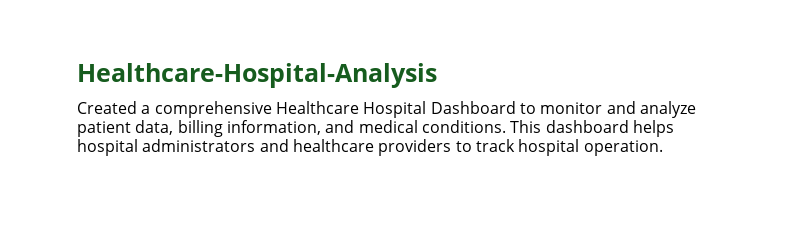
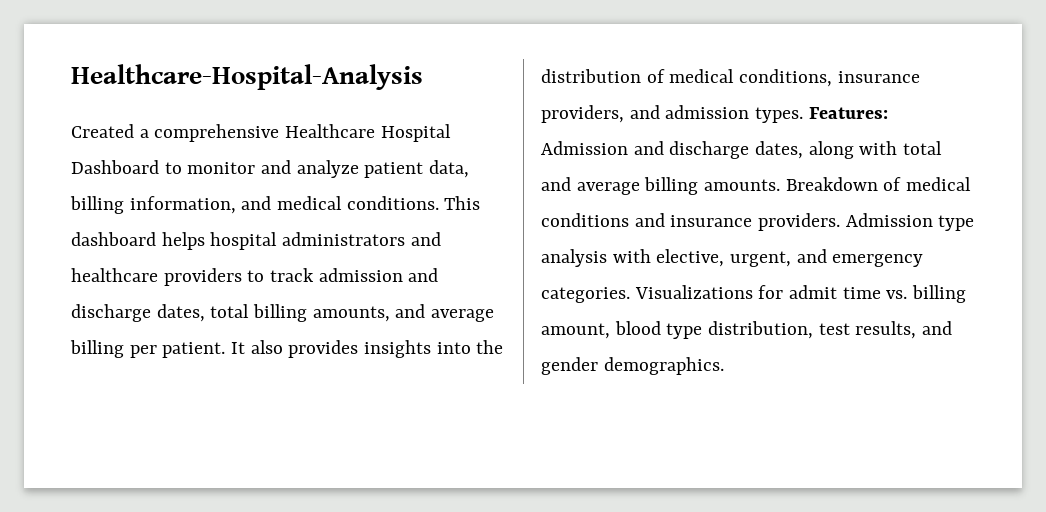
[518,139,663,156] hospital operation. -> [318,268,439,282] [71,304,495,322] [70,340,504,358] [541,69,920,87] [541,105,888,123] [541,141,943,159] [541,177,972,195] [541,213,975,231] [541,249,924,267] [541,285,967,303] [541,321,953,339] [541,357,724,375] admission and discharge dates, total billing amounts, and average billing per patient. It also provides insights into the distribution of medical conditions, insurance providers, and admission types. Features: Admission and discharge dates, along with total and average billing amounts. Breakdown of medical conditions and insurance providers. Admission type analysis with elective, urgent, and emergency categories. Visualizations for admit time vs. billing amount, blood type distribution, test results, and gender demographics.

